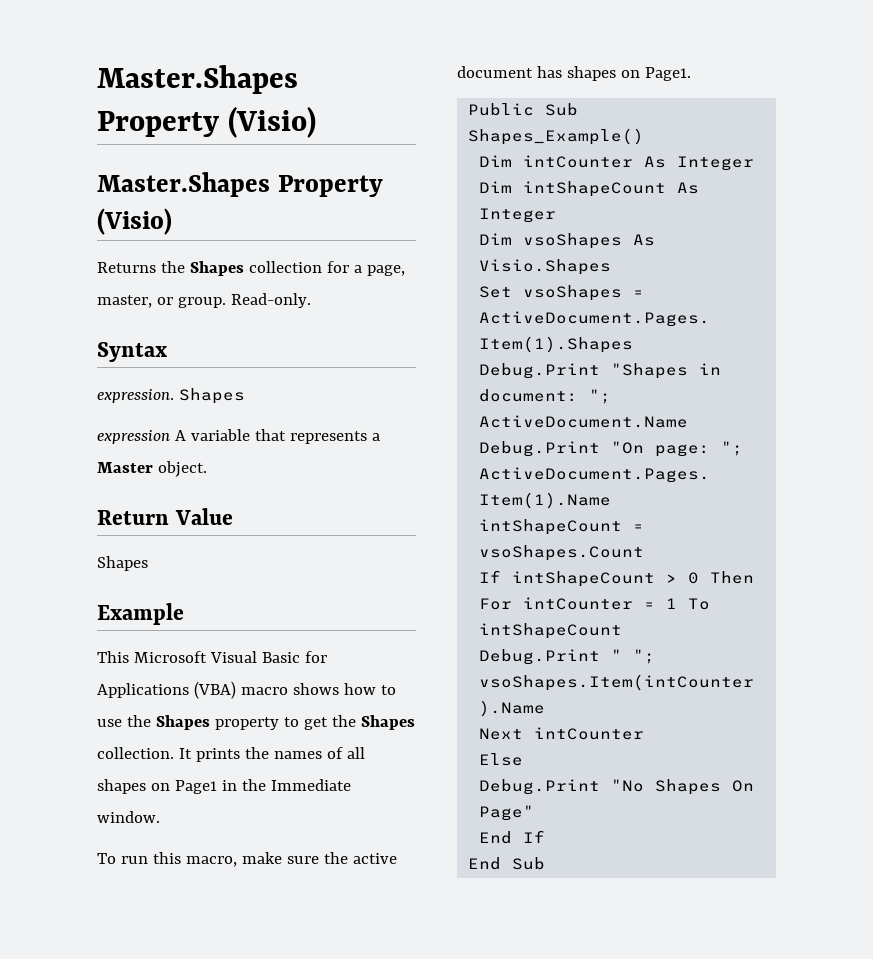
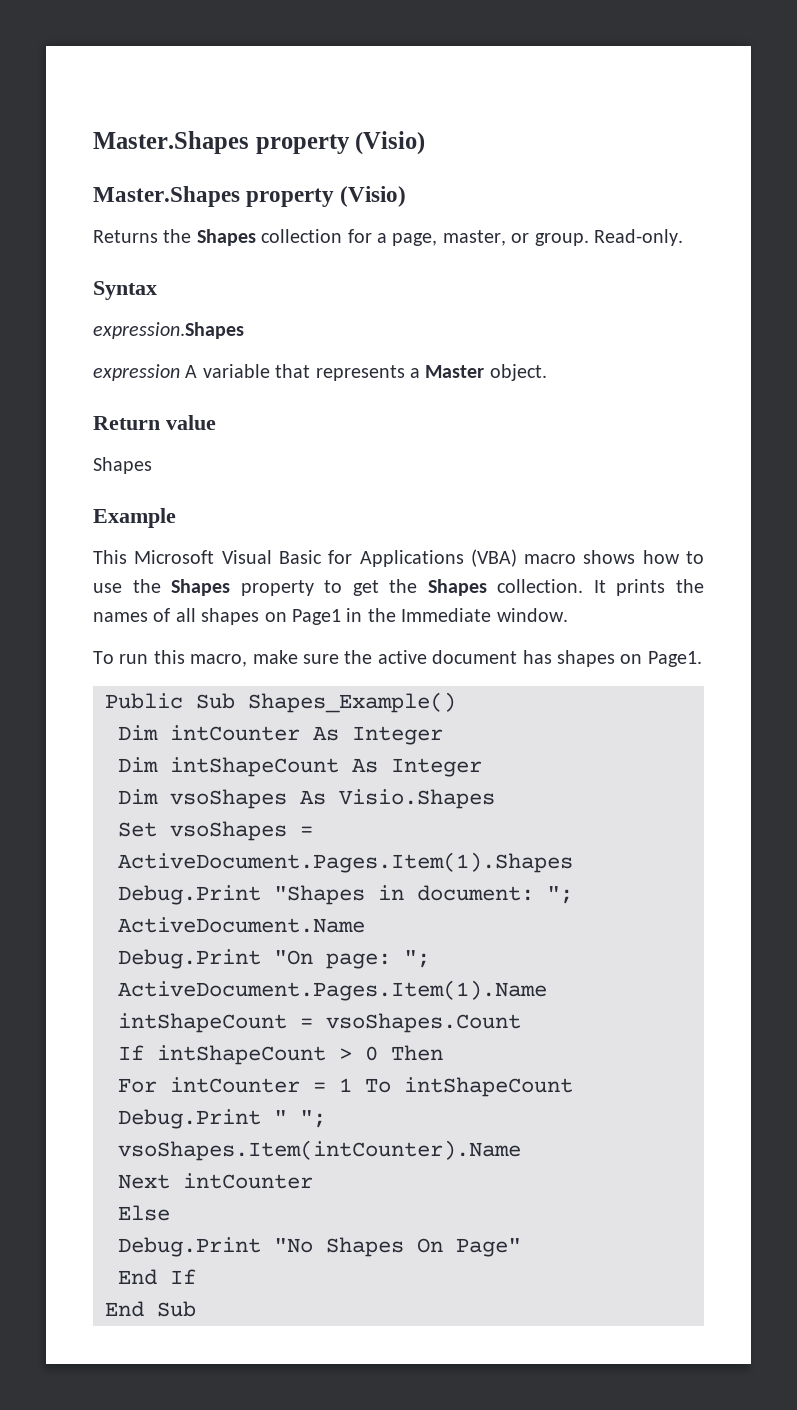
[97,65,298,94] [97,111,219,137] Master.Shapes Property -> [93,131,350,154] Master.Shapes property
[277,175,383,197] Property -> [246,188,335,207] property
[97,388,245,404] expression. Shapes -> [93,322,244,339] expression.Shapes
[174,508,233,525] Value -> [166,415,216,430] value

